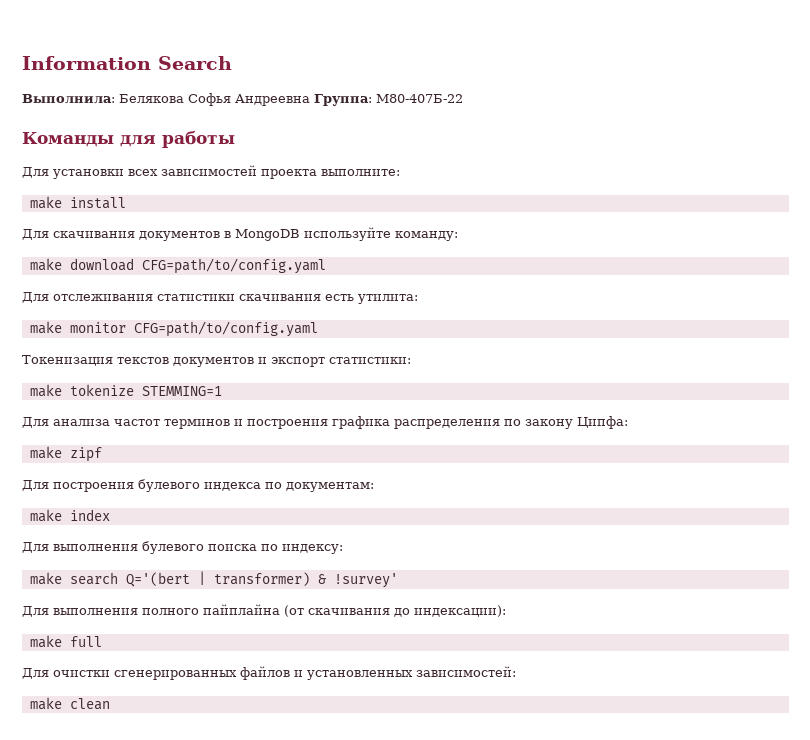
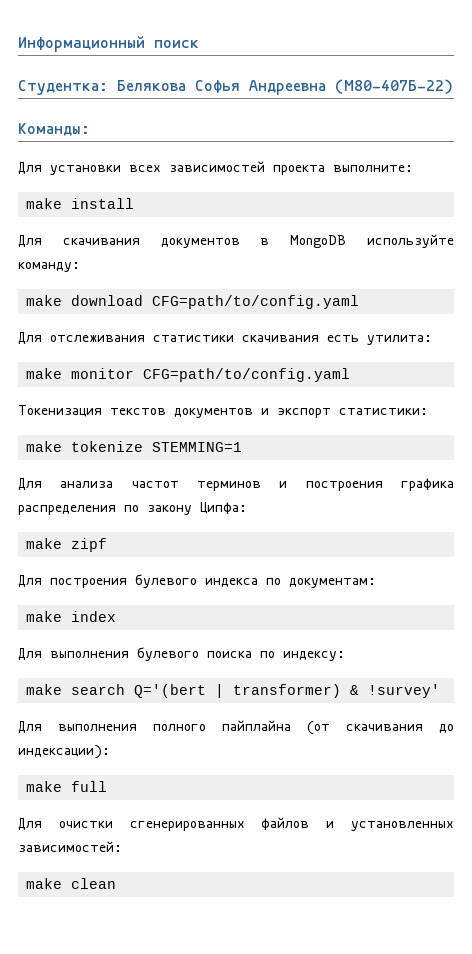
[22,56,232,70] [22,93,463,106] [22,130,235,148] Information Search // Выполнила: Белякова Софья Андреевна Группа: М80-407Б-22 // Команды для работы -> [18,35,199,52] [18,79,453,95] [18,123,90,136] Информационный поиск // Студентка: Белякова Софья Андреевна (М80-407Б-22) // Команды:

